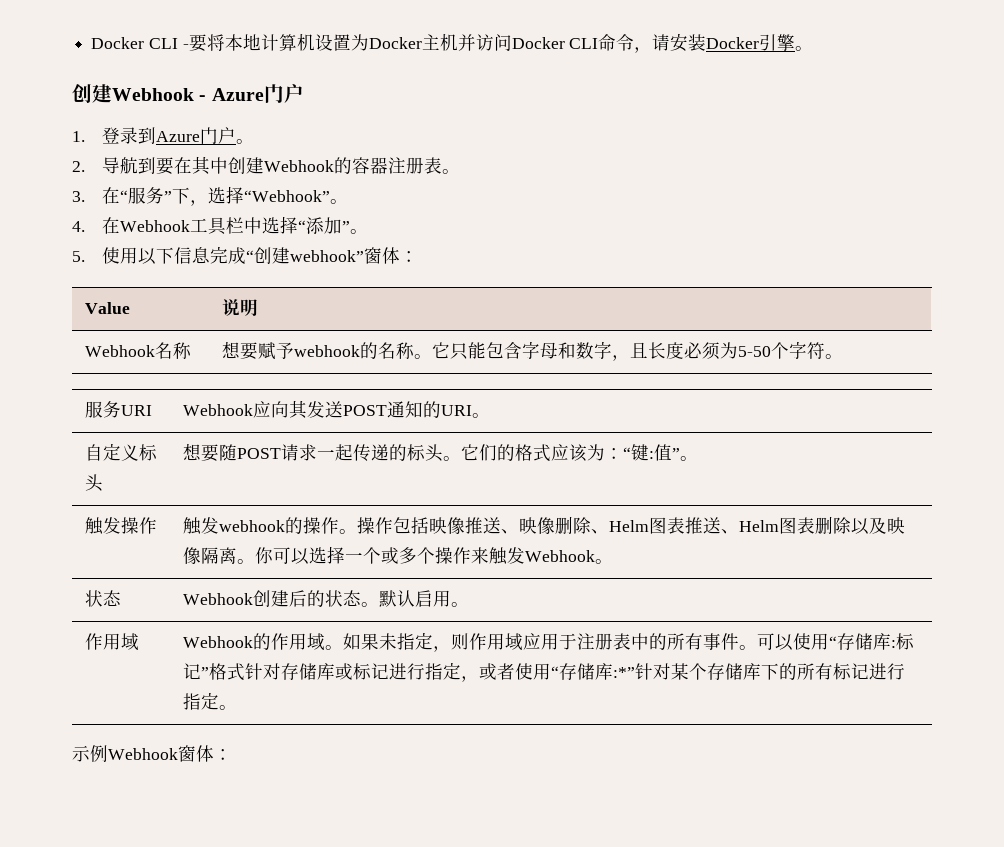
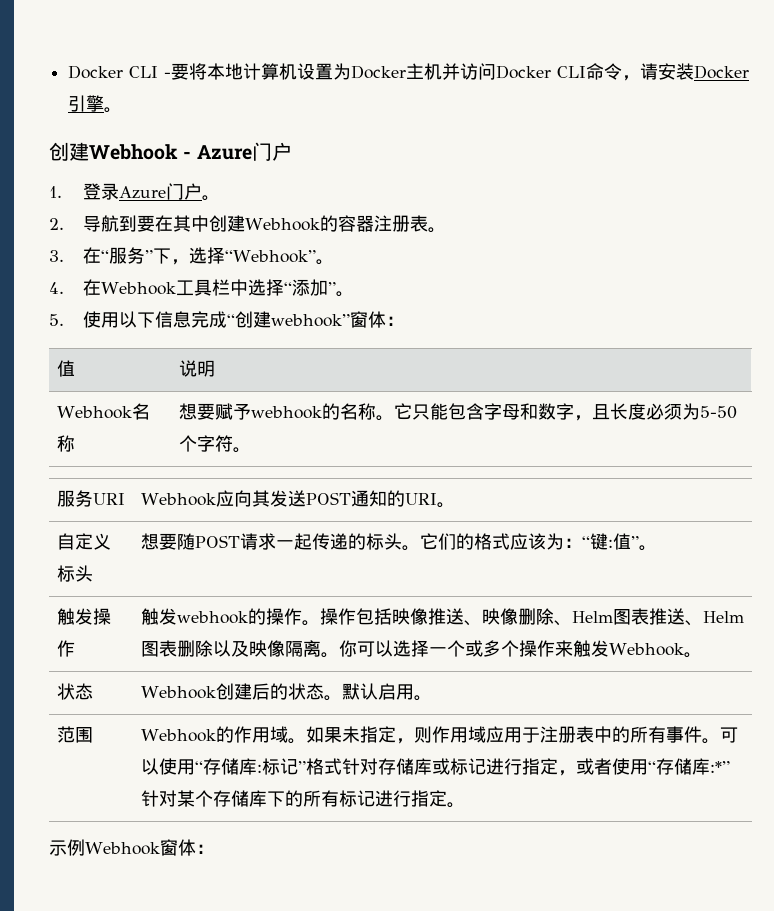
[138,127,157,144] 到 -> (119, 191) none
[84,302,130,314] Value -> [56,360,75,377] 值
[84,633,139,651] 作用域 -> [56,726,93,743] 范围

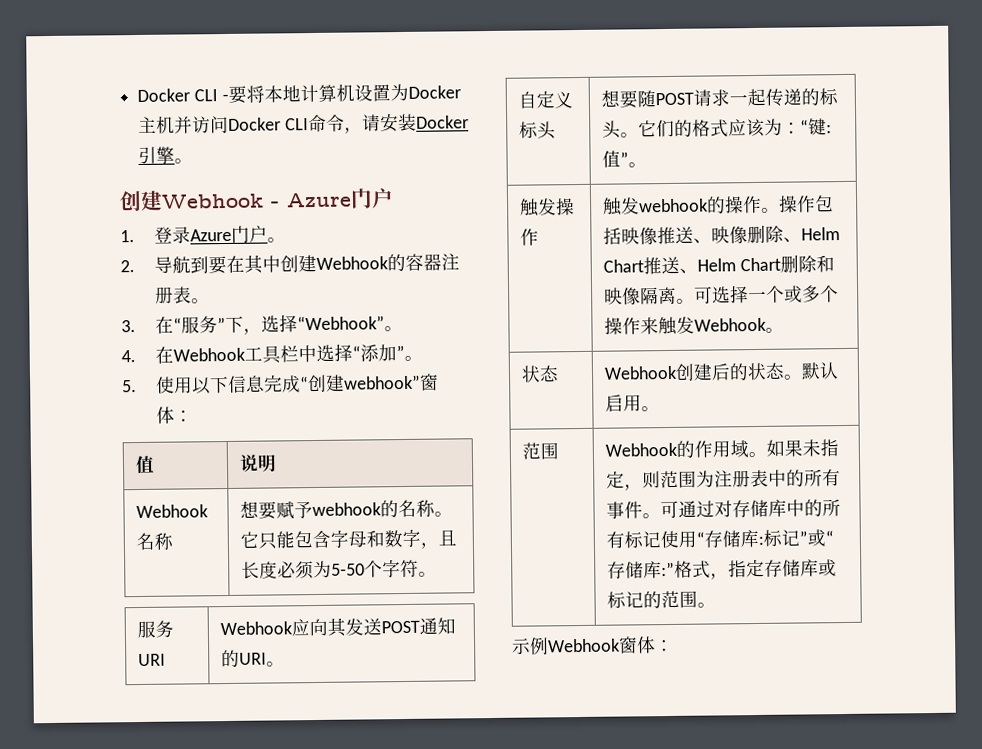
[612,608,649,625] 图表 -> [603,259,645,273] Chart
[140,640,249,657] 图表删除以及 -> [740,254,836,273] Chart删除和
[338,640,393,657] 你可以 -> [694,286,714,304] 可
[431,726,540,743] 作用域应用于 -> [660,470,716,489] 范围为
[140,758,159,775] 以 -> [678,499,842,518] [606,531,662,549] 通过对存储库中的所有标记
[305,758,730,776] [140,790,447,807] 格式针对存储库或标记进行指定，或者使用“存储库:*”针对某个存储库下的所有标记进行指定 -> [807,529,835,547] [607,558,838,580] [607,590,699,609] 或“存储库:”格式，指定存储库或标记的范围

